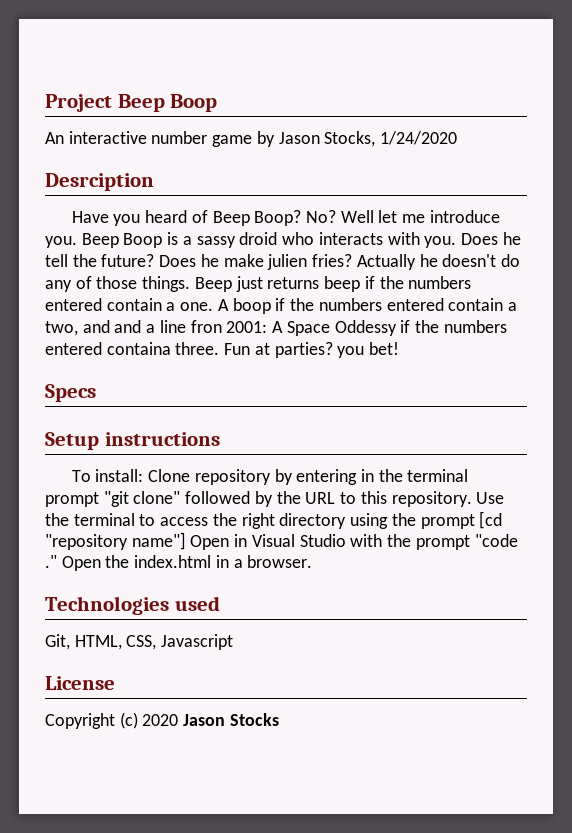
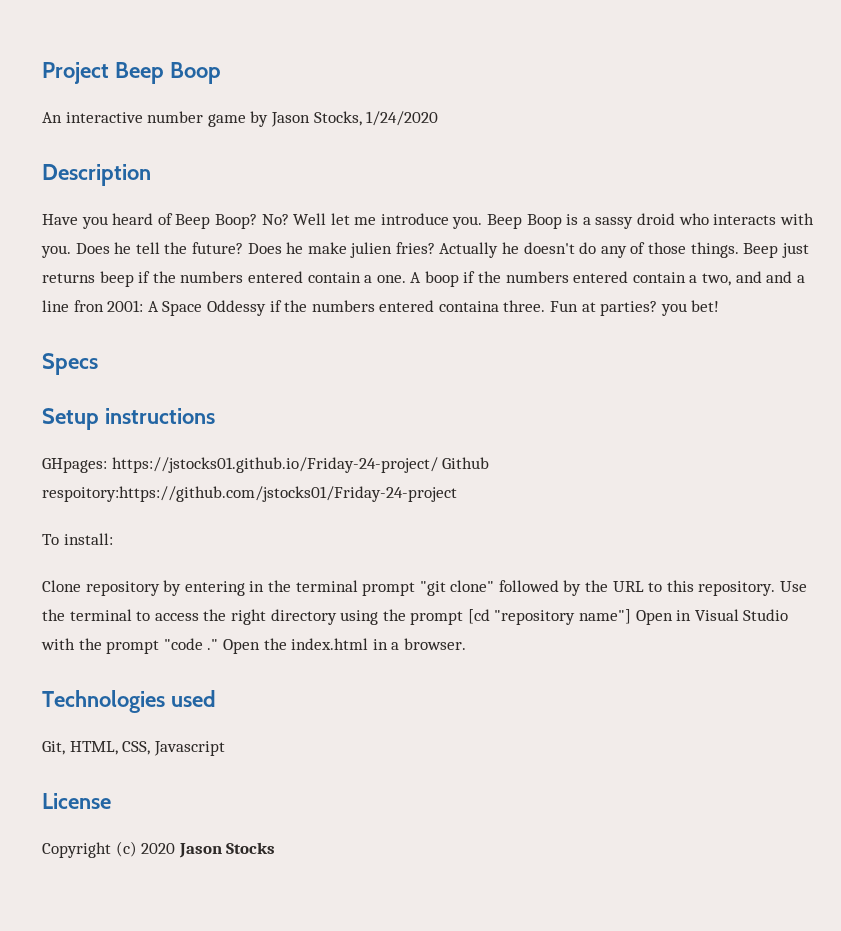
[45,173,154,191] Desrciption -> [42,164,151,186] Description
(220, 439) none -> [42,457,490,473] [42,486,457,502] // GHpages: https://jstocks01.github.io/Friday-24-project/ Github respoitory:https://github.com/jstocks01/Friday-24-project
(144, 475) none -> (113, 539) //

